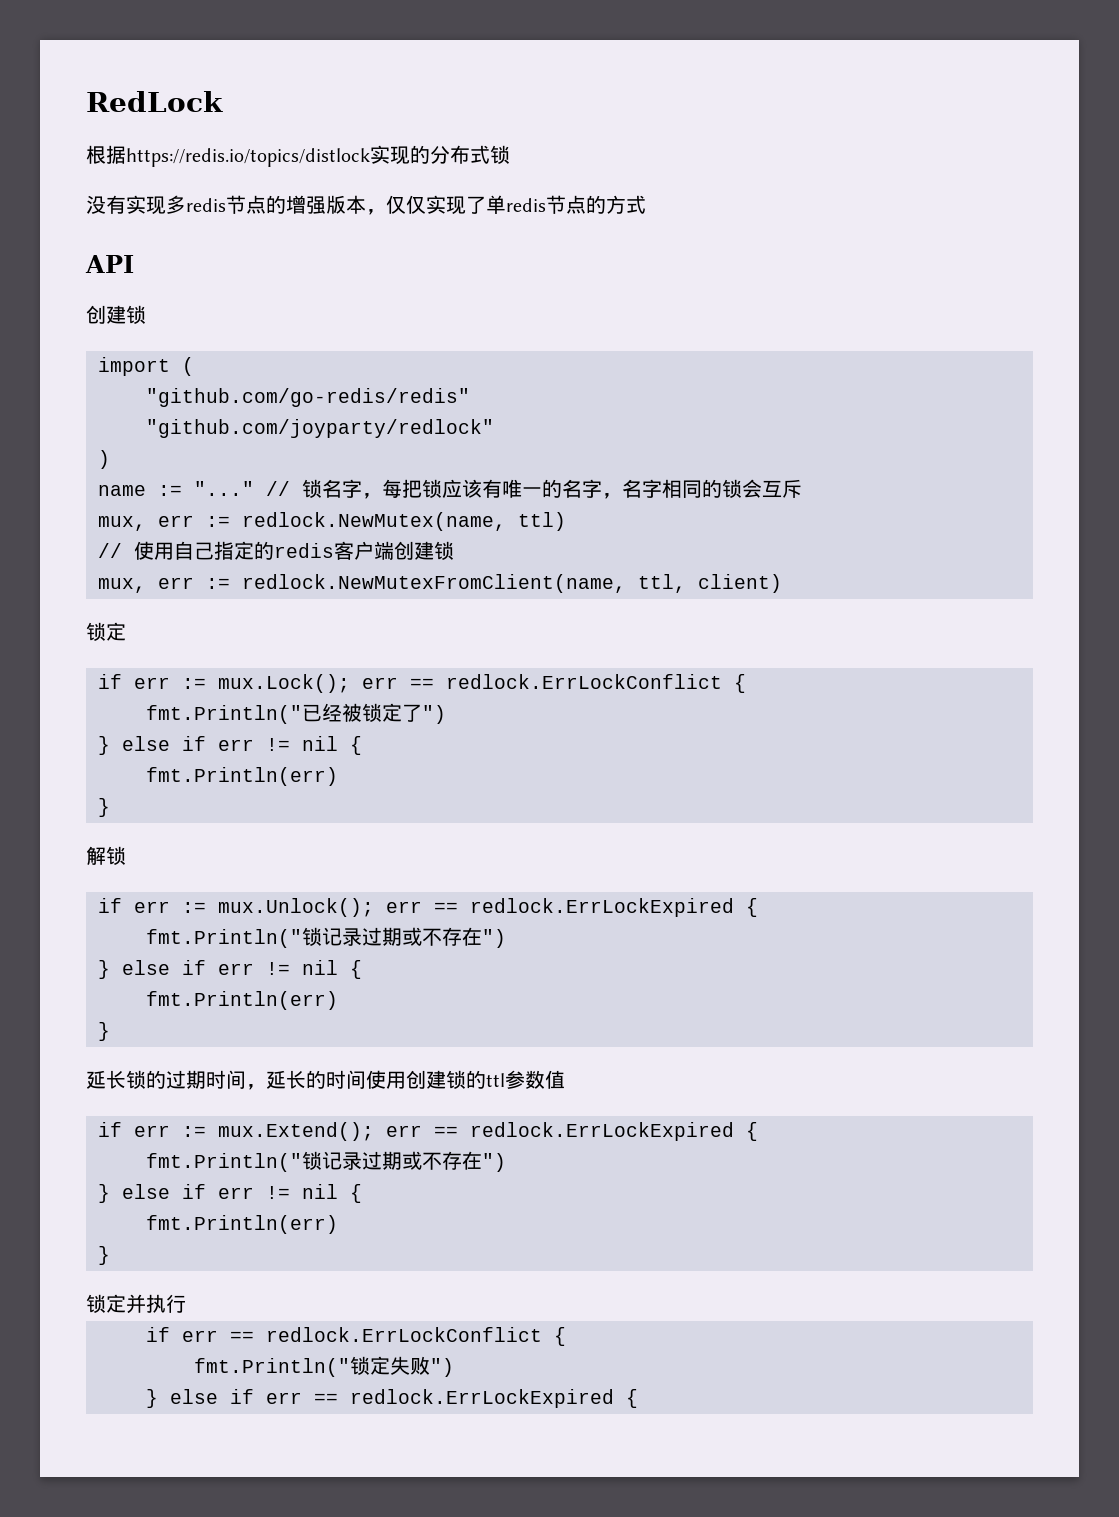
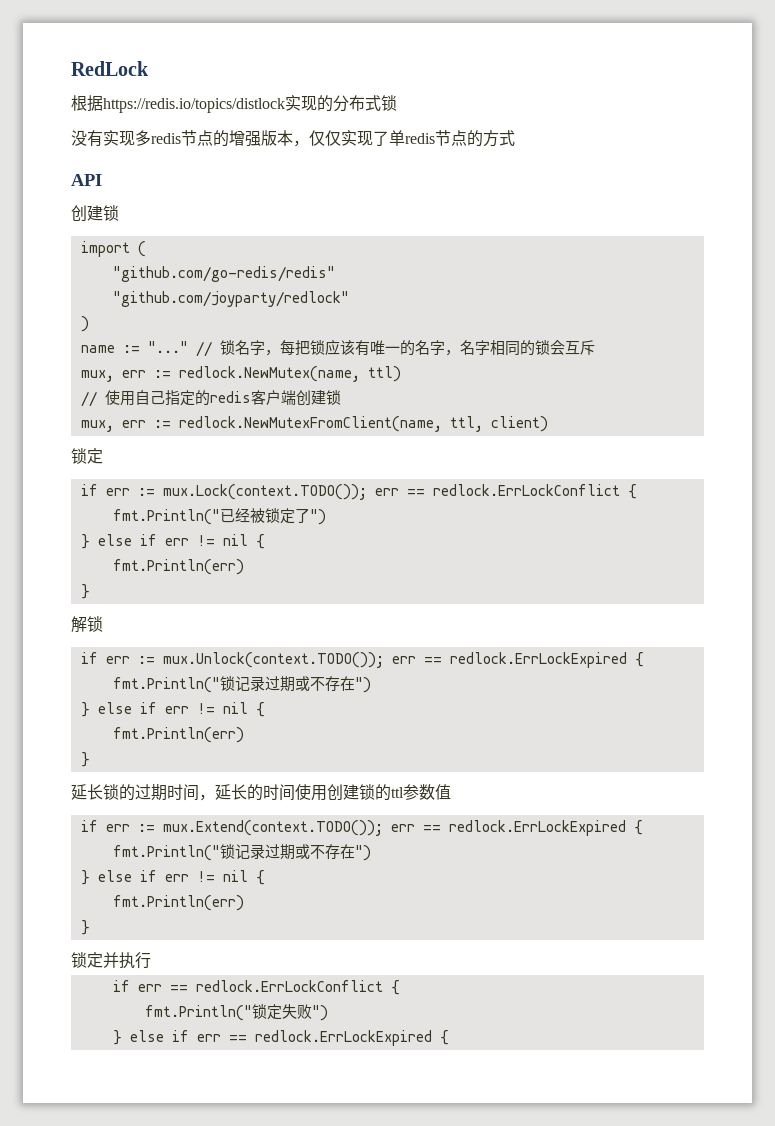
[218,674,350,693] mux.Lock(); -> [162,484,367,500] mux.Lock(context.TODO());
[218,898,374,917] mux.Unlock(); -> [162,652,384,668] mux.Unlock(context.TODO());
[218,1122,374,1141] mux.Extend(); -> [162,820,383,836] mux.Extend(context.TODO());

